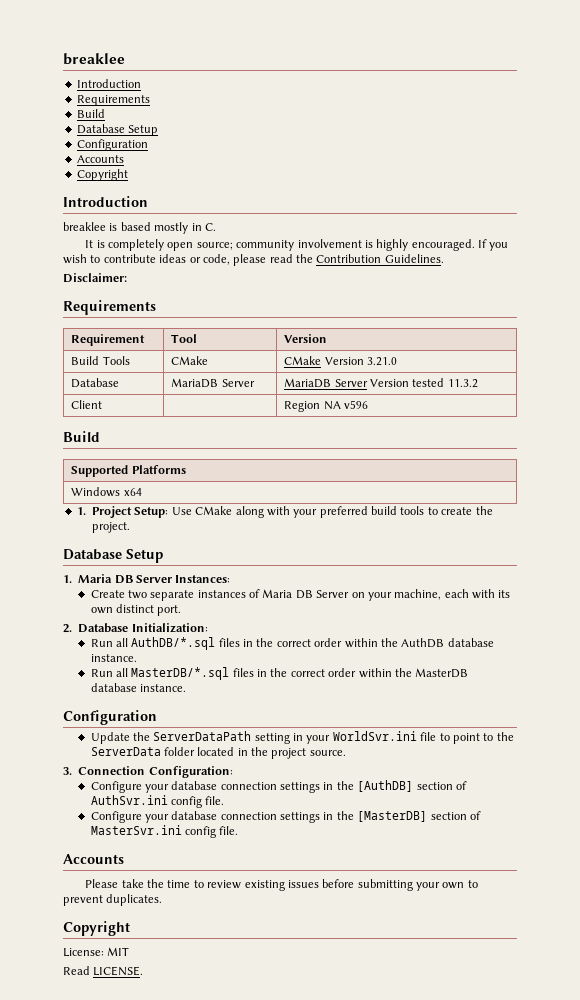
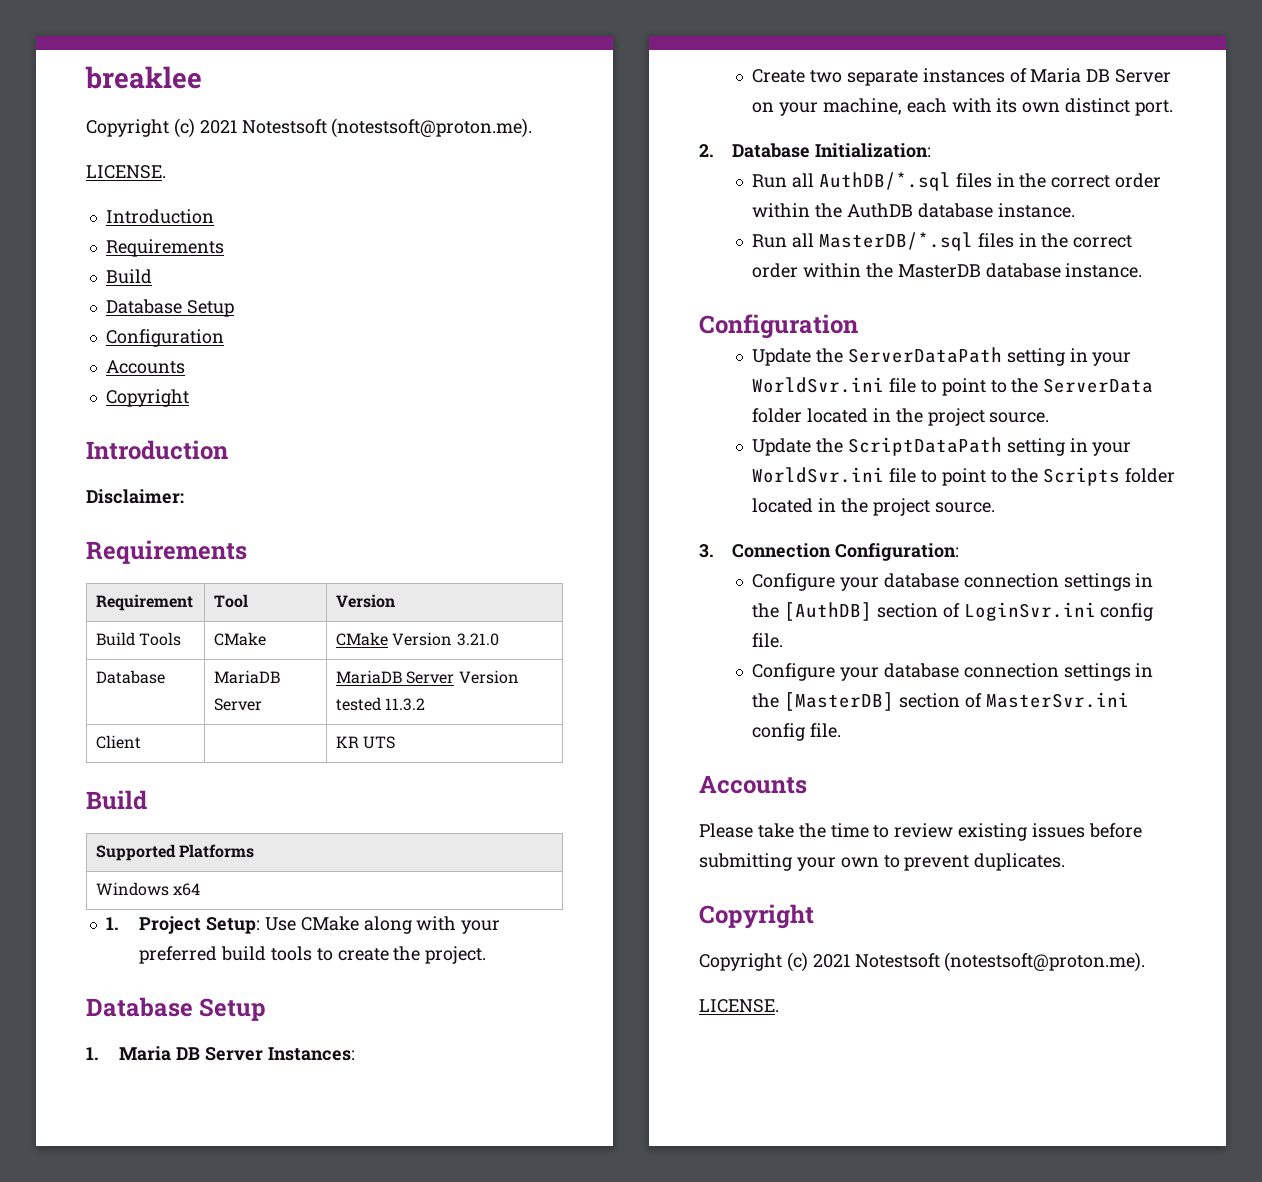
[63,53,125,65] breaklee -> [85,66,202,89] [86,118,533,138] [86,165,166,179] breaklee // Copyright (c) 2021 Notestsoft (notestsoft@proton.me). // LICENSE.
[63,222,216,234] [85,239,509,251] [63,254,444,266] // breaklee is based mostly in C. // It is completely open source; community involvement is highly encouraged. If you wish to contribute ideas or code, please read the Contribution Guidelines. -> (228, 450) none
[284,400,368,412] Region NA v596 -> [336,736,396,749] KR UTS
(346, 753) none -> [752,437,1132,456] [752,467,1176,486] [752,498,995,516] // Update the ScriptDataPath setting in your WorldSvr.ini file to point to the Scripts folder located in the project source.
[90,795,168,805] AuthSvr.ini -> [963,602,1096,621] LoginSvr.ini
[63,947,130,957] [63,966,90,975] License: MIT // Read -> [699,952,1146,972] Copyright (c) 2021 Notestsoft (notestsoft@proton.me). //

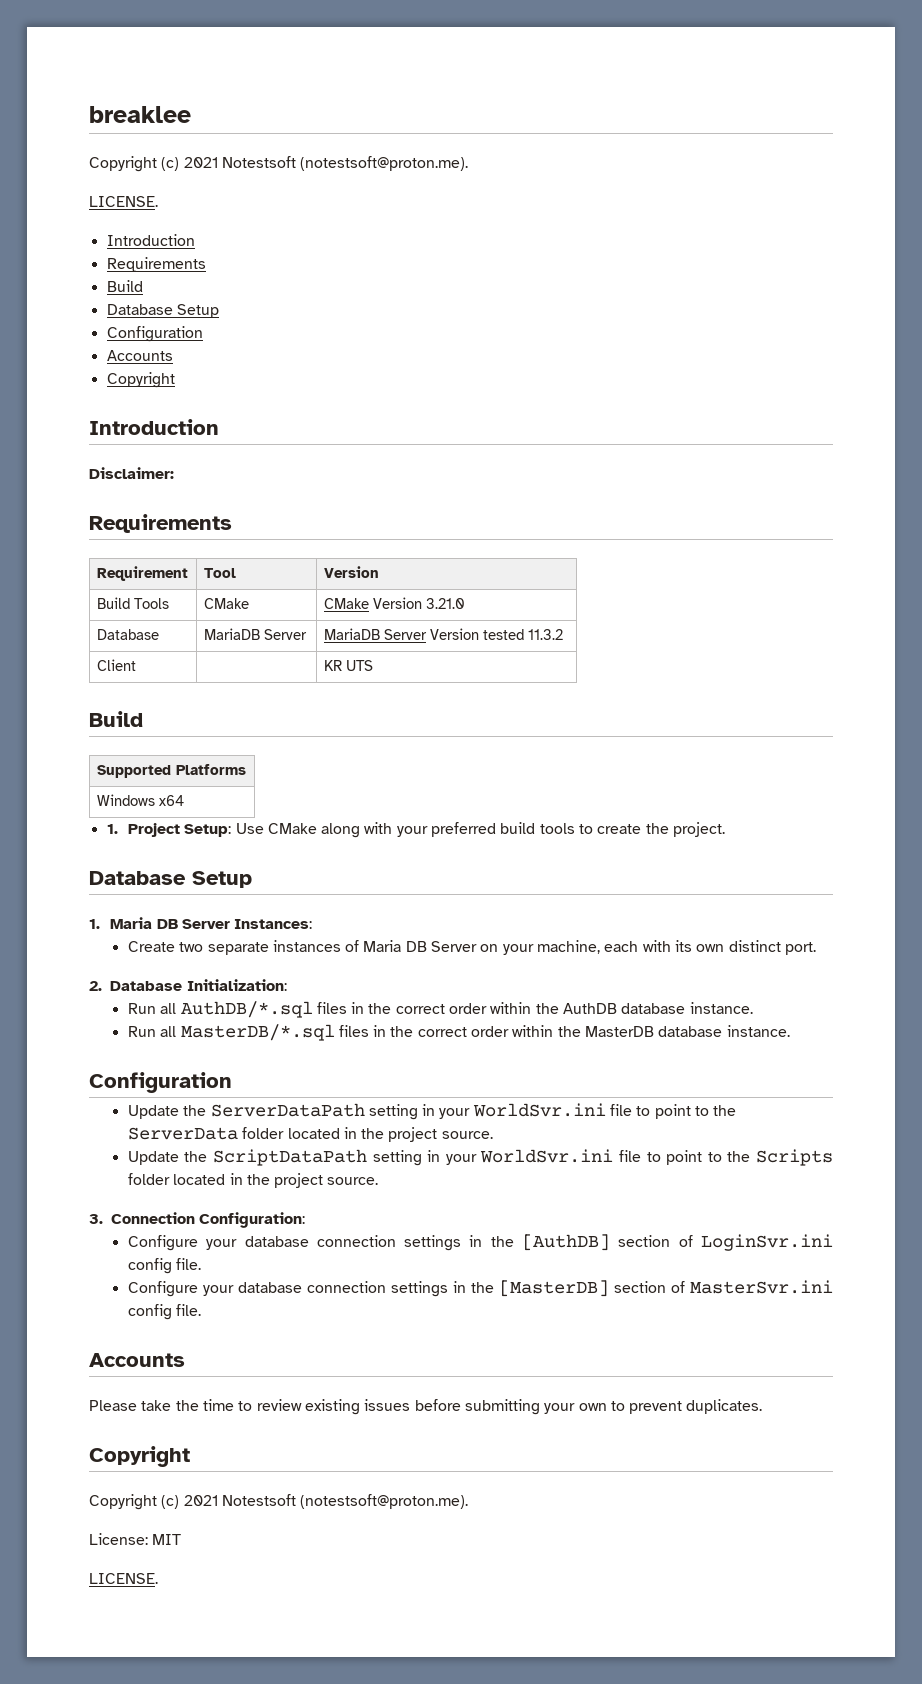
(1146, 962) none -> [89,1533,182,1545] // License: MIT

